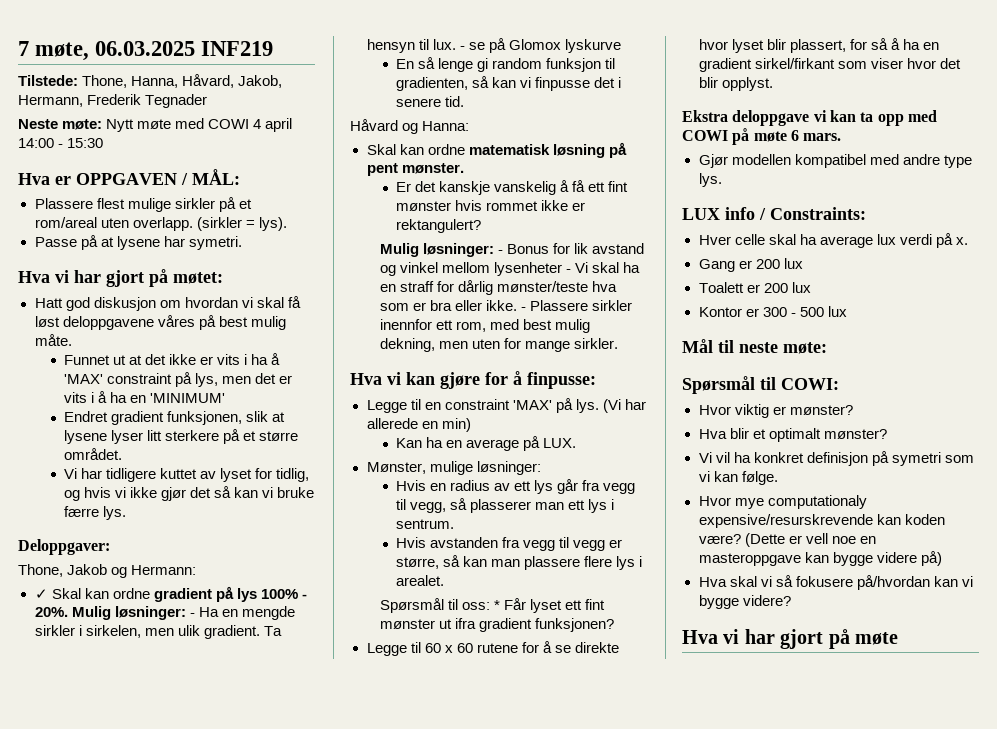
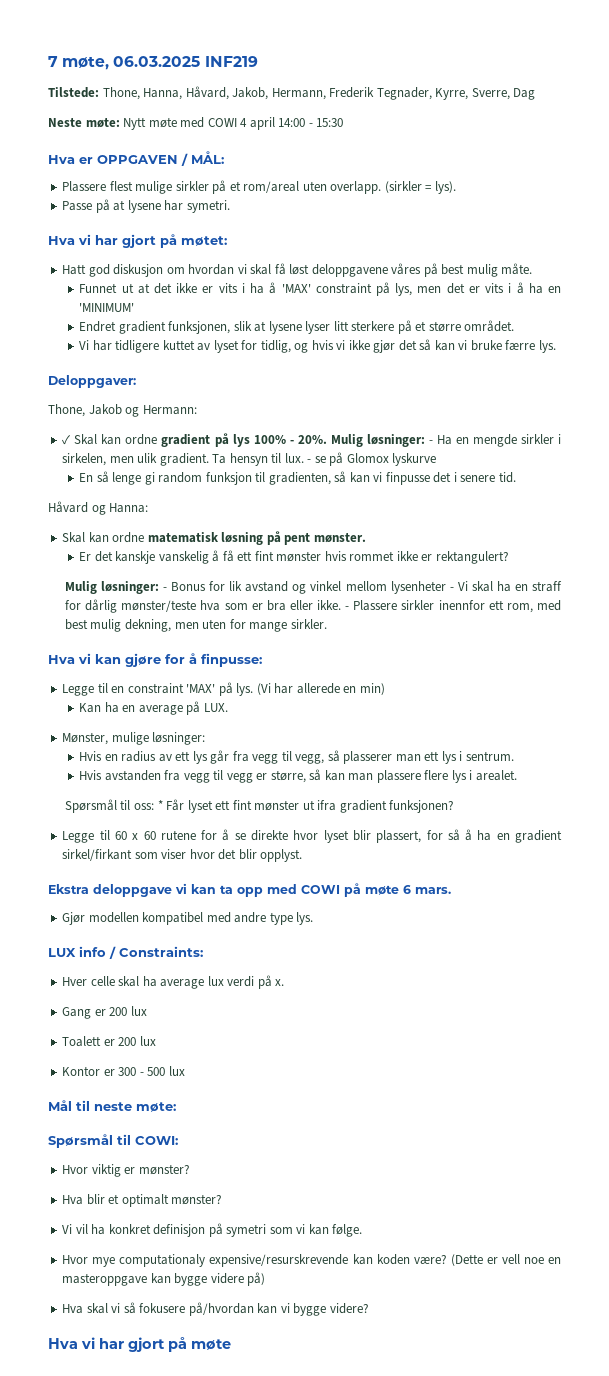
[145,94,208,108] Tegnader -> [376,87,536,100] Tegnader, Kyrre, Sverre, Dag

